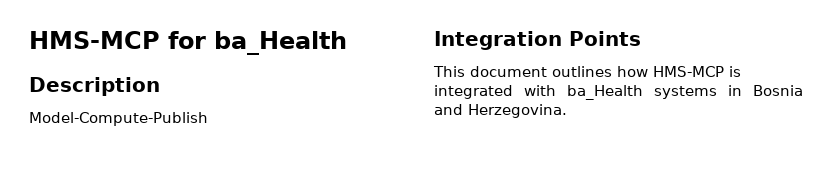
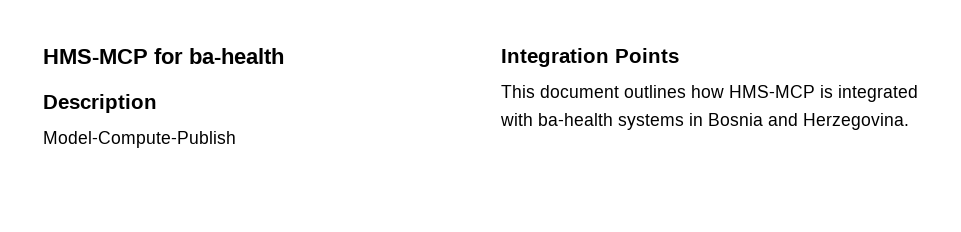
[214,31,347,55] ba_Health -> [189,48,284,64] ba-health
[567,85,643,100] ba_Health -> [538,113,613,126] ba-health

